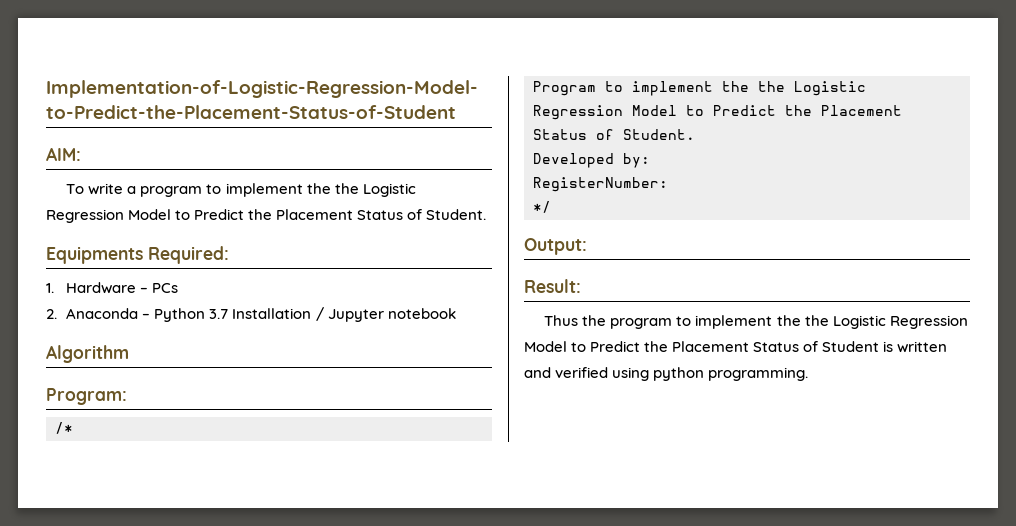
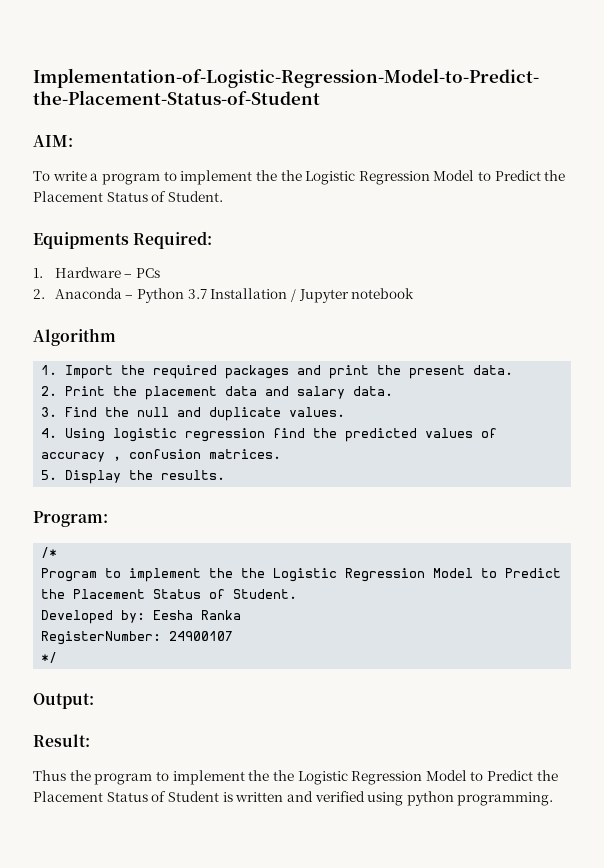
(129, 354) none -> [41,365,514,379] [41,386,394,400] [41,407,346,421] [41,428,498,442] [41,449,282,462] [41,470,226,484] // 1. Import the required packages and print the present data. // 2. Print the placement data and salary data. // 3. Find the null and duplicate values. // 4. Using logistic regression find the predicted values of accuracy , confusion matrices. // 5. Display the results.
(650, 160) none -> [153,610,242,620] Eesha Ranka
(668, 184) none -> [169,631,234,641] 24900107

